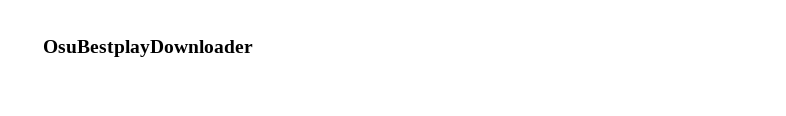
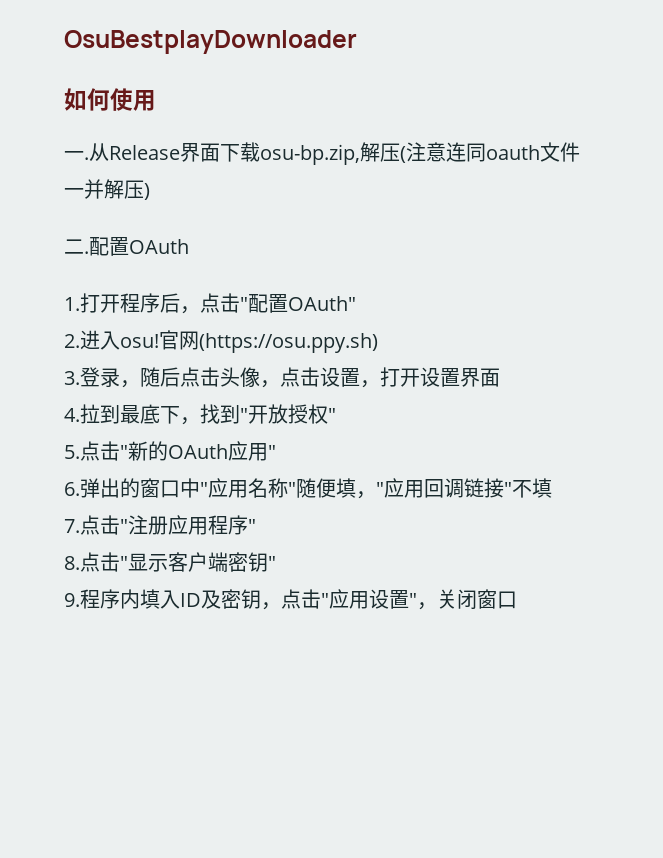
(253, 48) none -> [64,88,156,111] [64,142,580,165] [64,179,150,200] [64,237,189,256] [64,293,356,314] [64,330,378,353] [64,367,500,388] [64,404,336,425] [64,441,276,461] [64,478,552,499] [64,515,256,535] [64,552,276,572] [64,589,517,610] // 如何使用 // 一.从Release界面下载osu-bp.zip,解压(注意连同oauth文件一并解压) // 二.配置OAuth // 1.打开程序后，点击"配置OAuth" // 2.进入osu!官网(https://osu.ppy.sh) // 3.登录，随后点击头像，点击设置，打开设置界面 // 4.拉到最底下，找到"开放授权" // 5.点击"新的OAuth应用" // 6.弹出的窗口中"应用名称"随便填，"应用回调链接"不填 // 7.点击"注册应用程序" // 8.点击"显示客户端密钥" // 9.程序内填入ID及密钥，点击"应用设置"，关闭窗口

